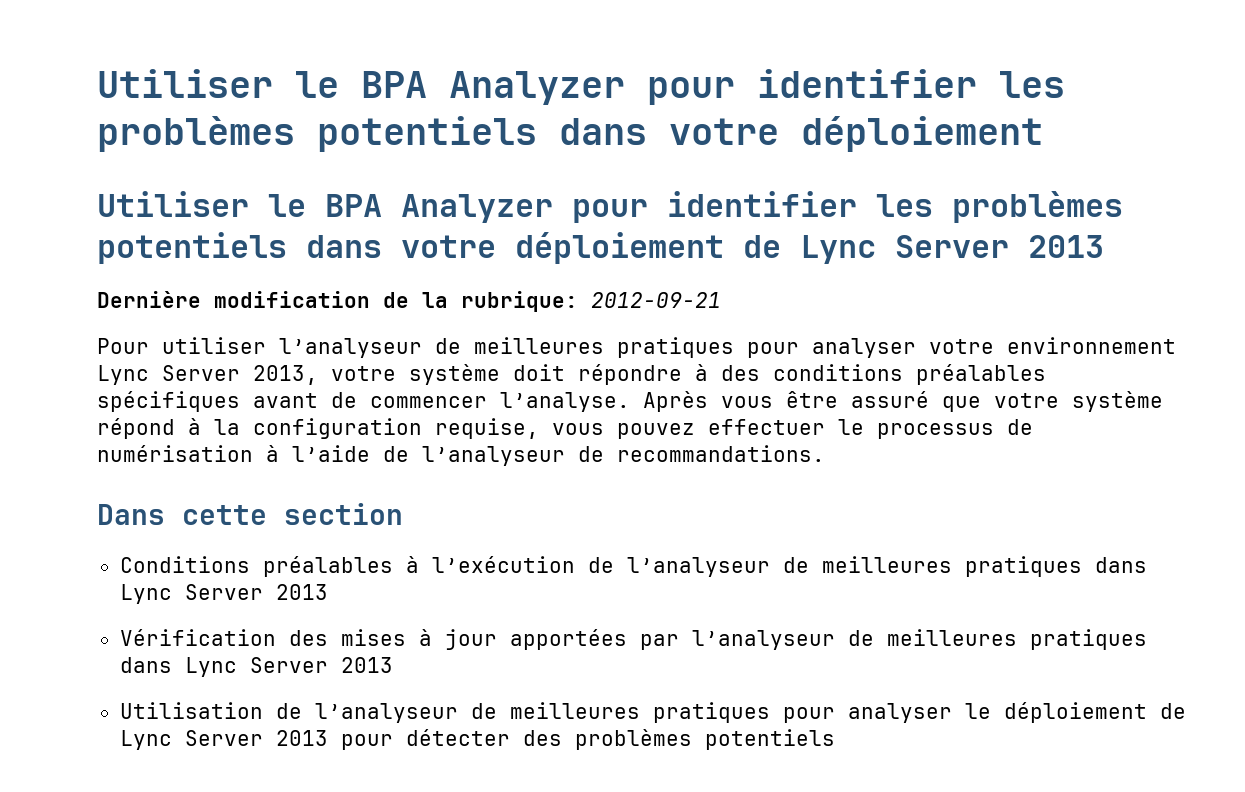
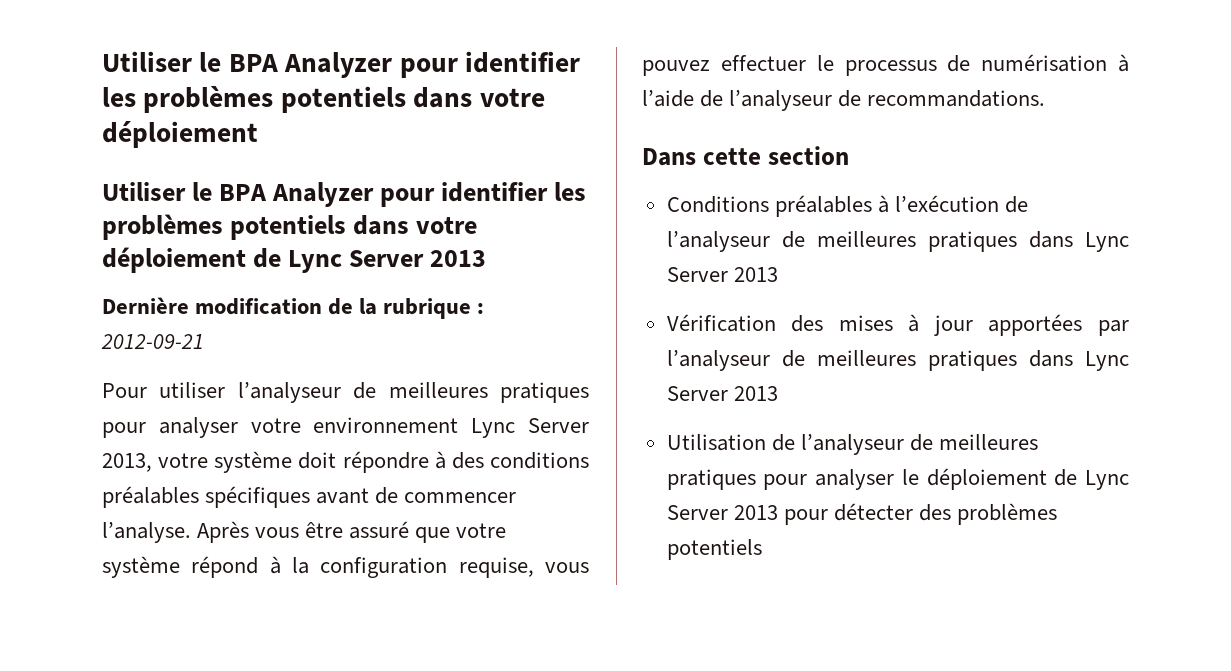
[461,291,578,312] rubrique: -> [383,298,485,319] rubrique :

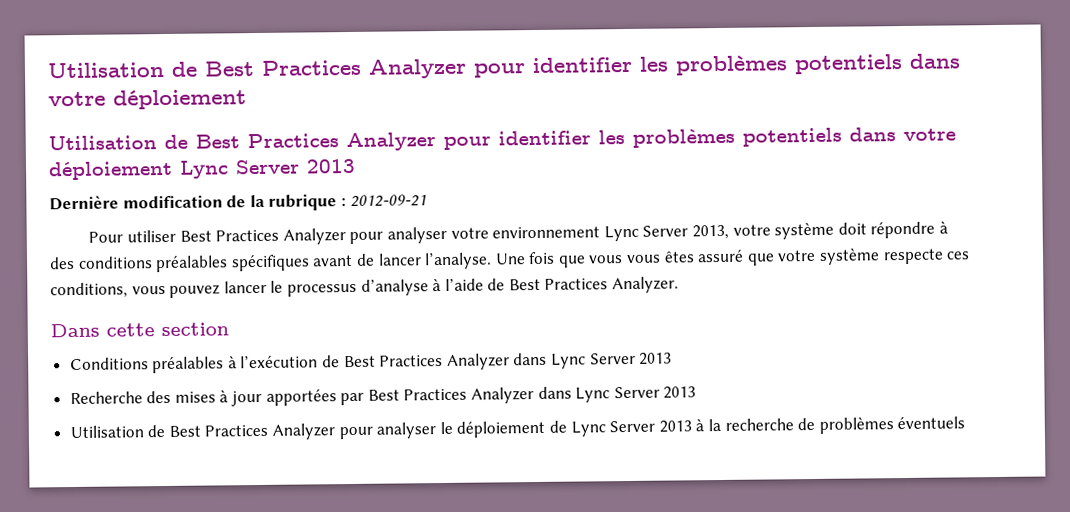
[102,51,278,72] Utiliser le BPA -> [47,59,362,79] Utilisation de Best Practices
[102,182,587,207] [102,214,478,240] [102,247,282,273] Utiliser le BPA Analyzer pour identifier les problèmes potentiels dans votre déploiement de -> [48,127,956,152] [48,160,173,181] Utilisation de Best Practices Analyzer pour identifier les problèmes potentiels dans votre déploiement
[237,382,589,403] l’analyseur de meilleures pratiques -> [179,228,346,245] Best Practices Analyzer
[404,492,517,503] [102,521,507,543] [102,556,534,578] commencer l’analyse. Après vous être assuré que votre système répond à la configuration requise, -> [377,248,971,270] [50,282,128,299] lancer l’analyse. Une fois que vous vous êtes assuré que votre système respecte ces conditions,
[720,55,806,71] effectuer -> [223,280,267,294] lancer
[947,54,1108,72] de numérisation -> [360,279,429,296] d’analyse
[729,90,1046,111] l’analyseur de recommandations. -> [508,276,680,294] Best Practices Analyzer.
[666,231,1129,252] [666,267,778,282] [666,314,776,332] l’analyseur de meilleures pratiques dans Lync Server 2013 // Vérification -> [343,352,673,370] [69,391,143,405] Best Practices Analyzer dans Lync Server 2013 // Recherche
[666,350,1017,371] l’analyseur de meilleures pratiques -> [367,387,535,404] Best Practices Analyzer
[800,434,1039,455] [666,469,756,490] l’analyseur de meilleures pratiques -> [168,423,336,440] Best Practices Analyzer
[783,503,1058,525] [666,539,762,560] pour détecter des problèmes potentiels -> [695,416,966,434] à la recherche de problèmes éventuels

